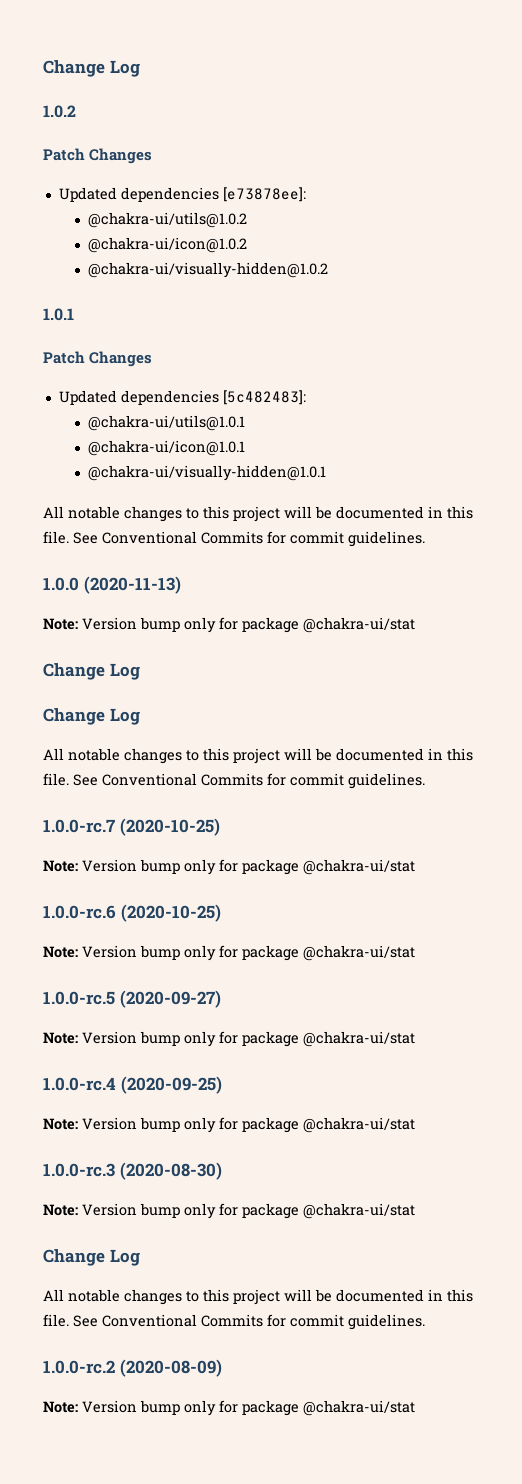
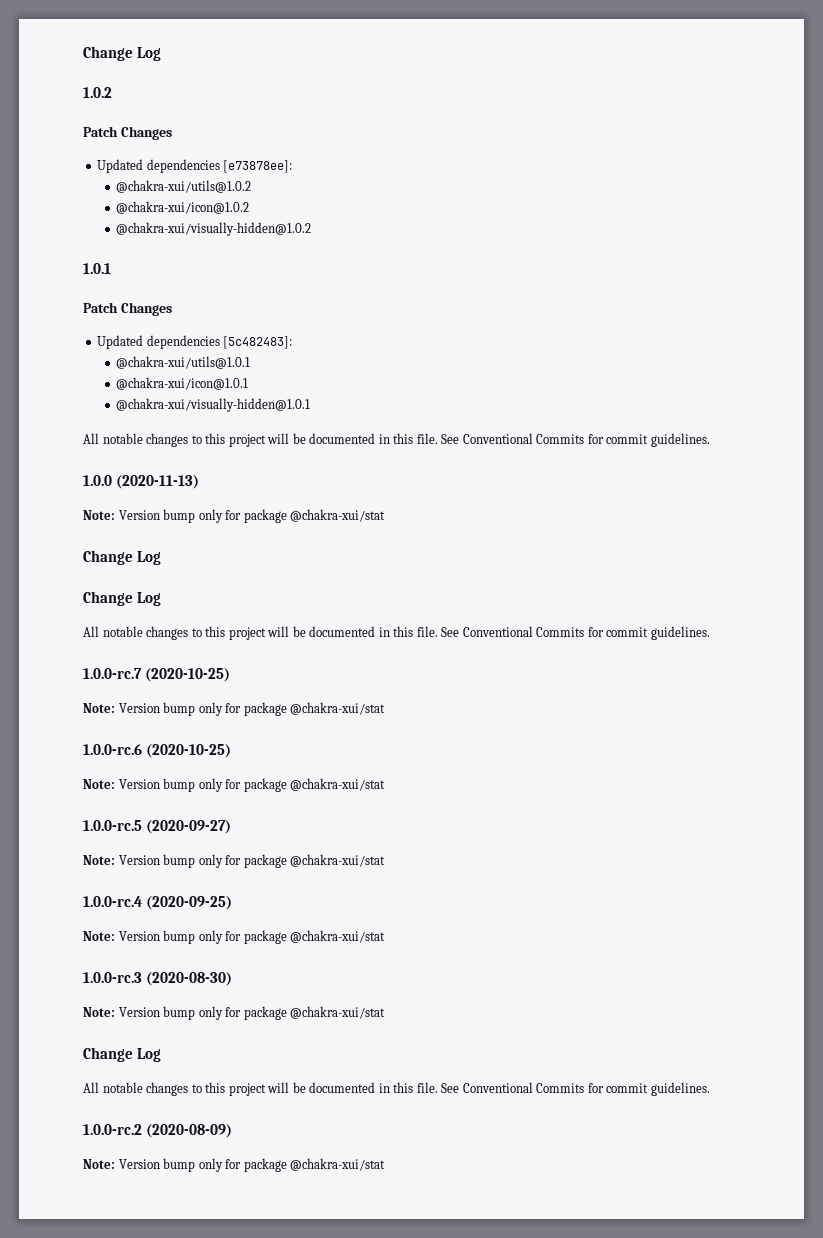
[87,212,247,228] [87,237,247,253] [87,262,328,278] @chakra-ui/utils@1.0.2 // @chakra-ui/icon@1.0.2 // @chakra-ui/visually-hidden@1.0.2 -> [116,180,252,193] [116,201,250,214] [116,222,312,236] @chakra-xui/utils@1.0.2 // @chakra-xui/icon@1.0.2 // @chakra-xui/visually-hidden@1.0.2
[87,415,245,431] [87,440,245,456] [87,465,326,481] @chakra-ui/utils@1.0.1 // @chakra-ui/icon@1.0.1 // @chakra-ui/visually-hidden@1.0.1 -> [116,356,251,369] [116,377,249,390] [116,398,311,412] @chakra-xui/utils@1.0.1 // @chakra-xui/icon@1.0.1 // @chakra-xui/visually-hidden@1.0.1
[303,617,415,633] @chakra-ui/stat -> [290,509,386,522] @chakra-xui/stat
[303,859,415,875] @chakra-ui/stat -> [290,702,386,715] @chakra-xui/stat
[303,945,415,961] @chakra-ui/stat -> [290,778,386,791] @chakra-xui/stat
[303,1031,415,1047] @chakra-ui/stat -> [290,854,386,867] @chakra-xui/stat
[303,1117,415,1133] @chakra-ui/stat -> [290,930,386,943] @chakra-xui/stat
[303,1203,415,1219] @chakra-ui/stat -> [290,1006,386,1019] @chakra-xui/stat
[303,1400,415,1416] @chakra-ui/stat -> [290,1158,386,1171] @chakra-xui/stat

